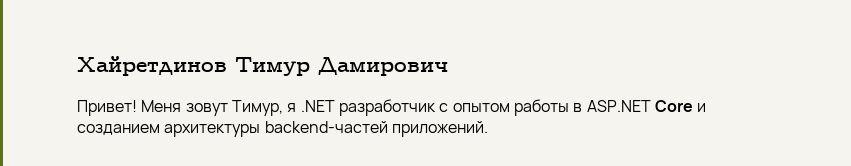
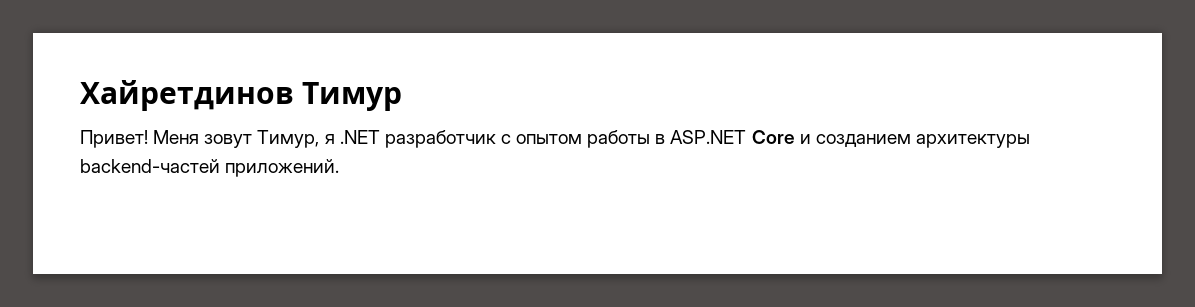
[318,57,448,76] Дамирович -> (403, 96) none

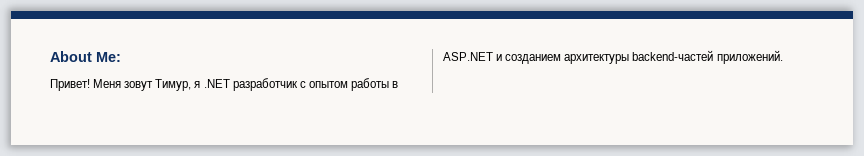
[80,80,403,111] Хайретдинов Тимур -> [50,51,121,62] About Me:
[751,130,795,144] Core -> (493, 56) none

